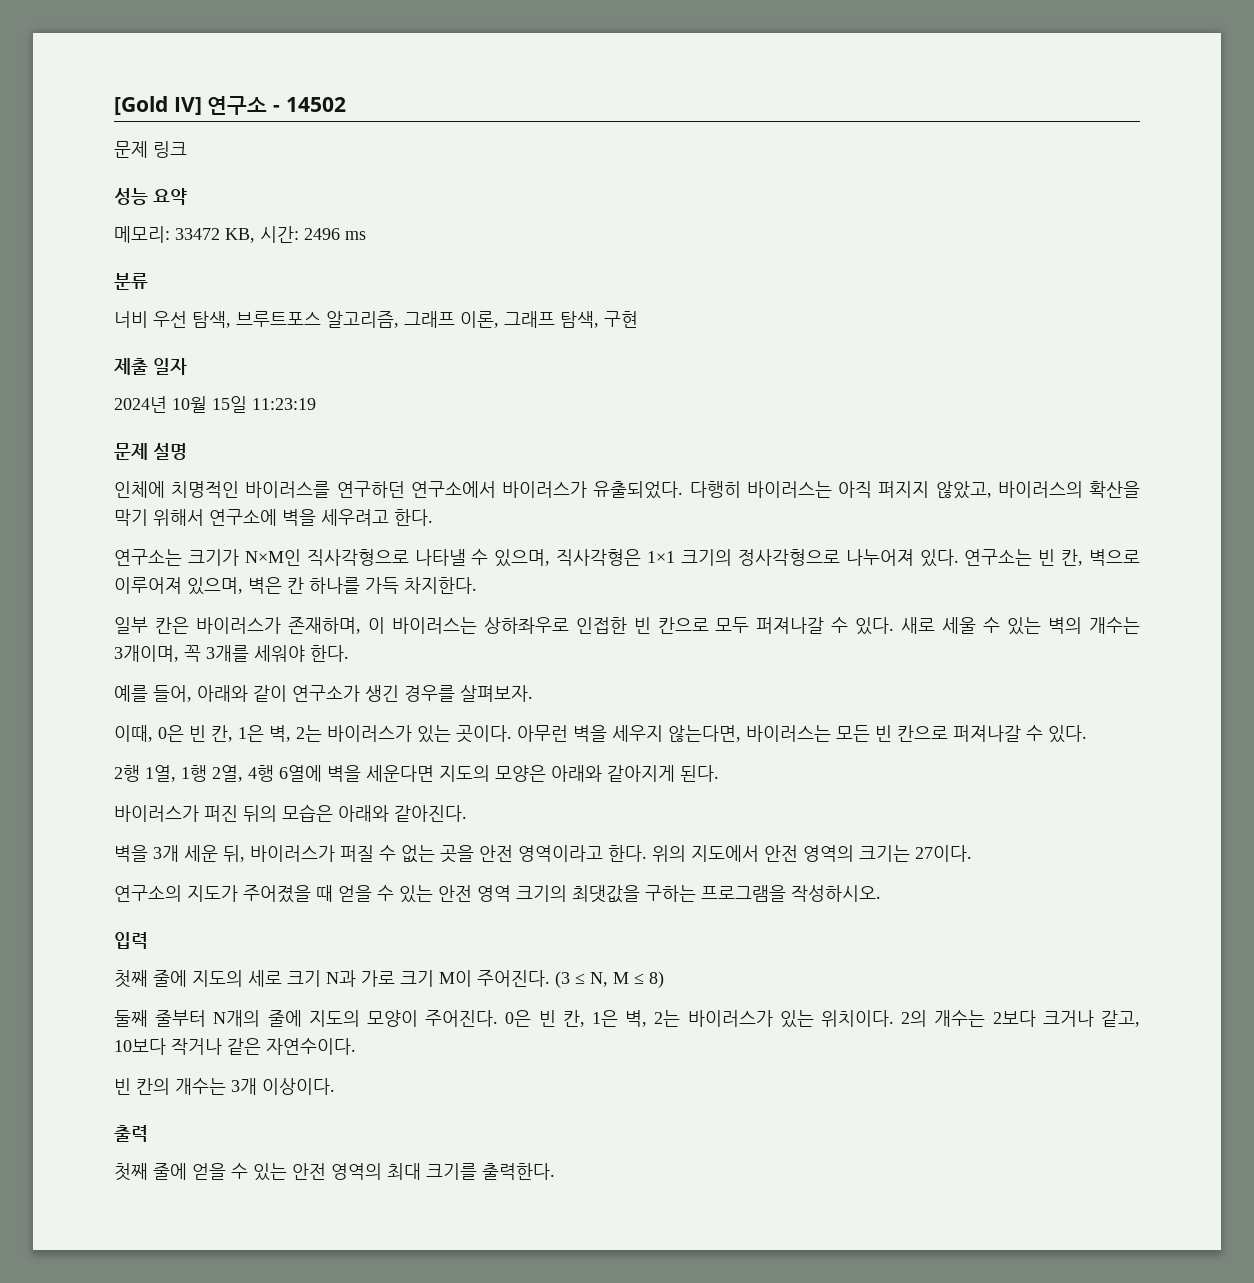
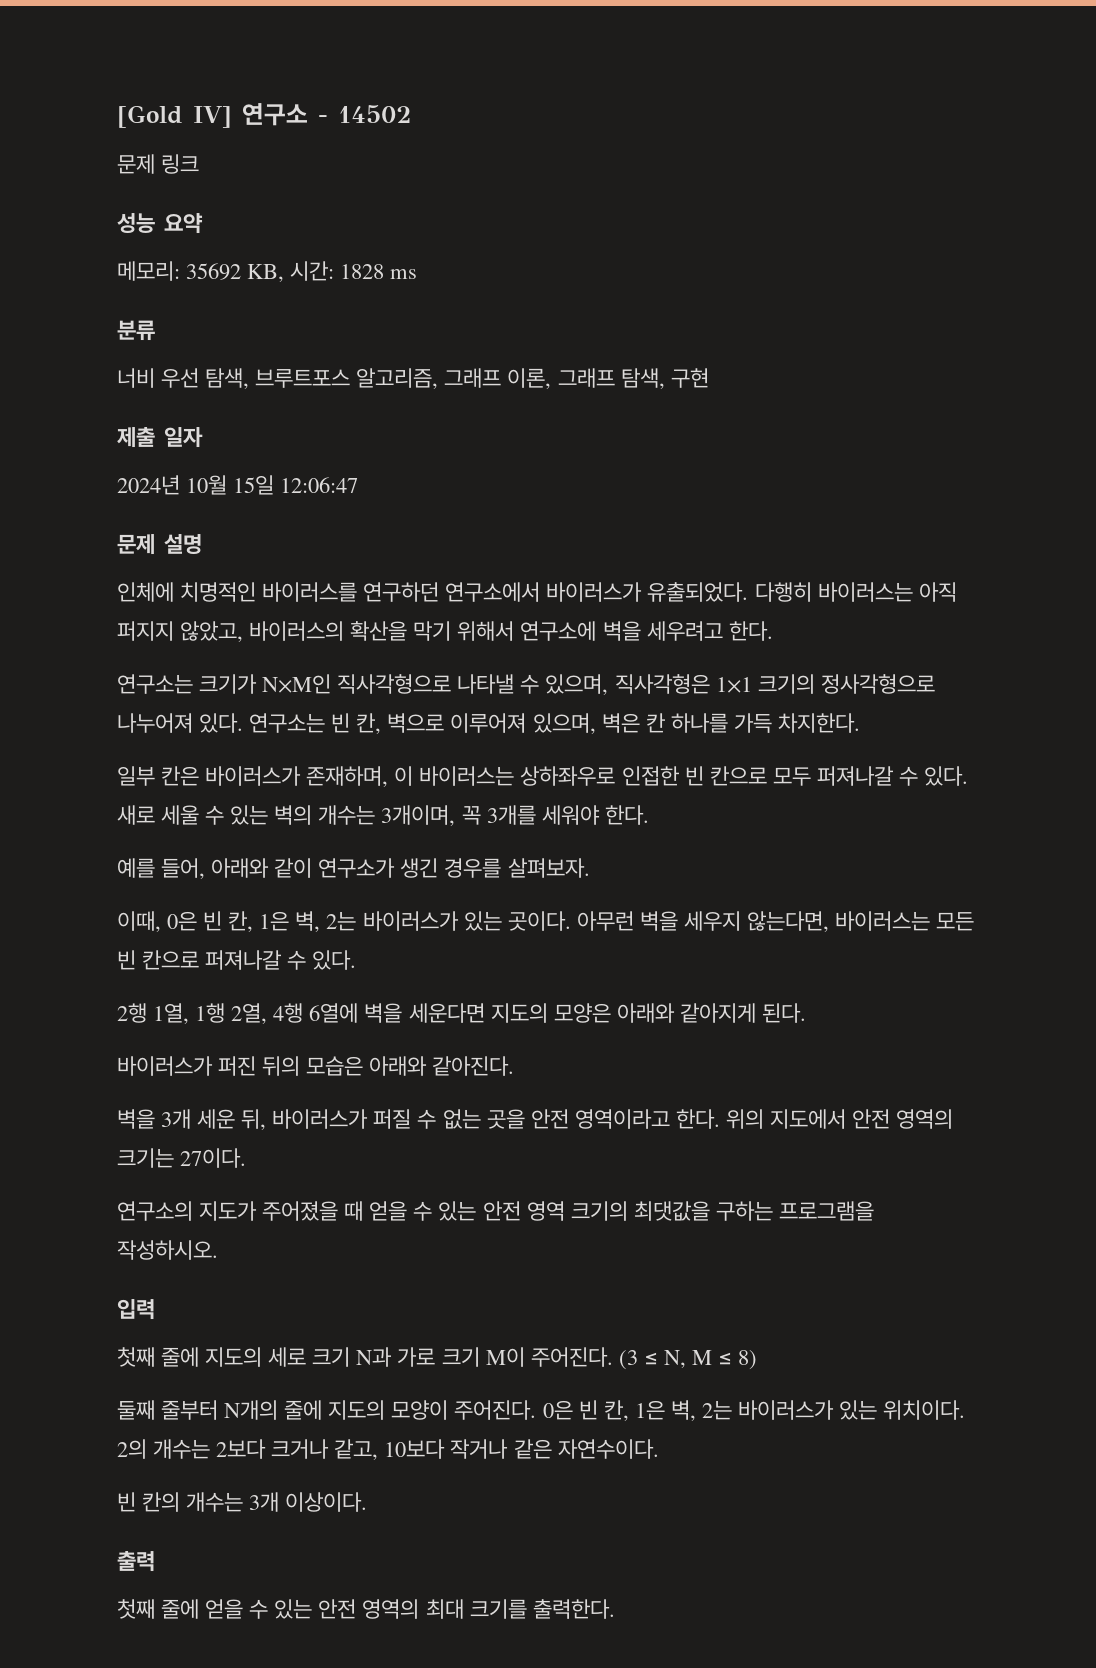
[175,228,220,240] 33472 -> [186,263,242,280] 35692
[304,228,340,240] 2496 -> [340,264,385,279] 1828
[252,398,316,410] 11:23:19 -> [280,477,359,493] 12:06:47

